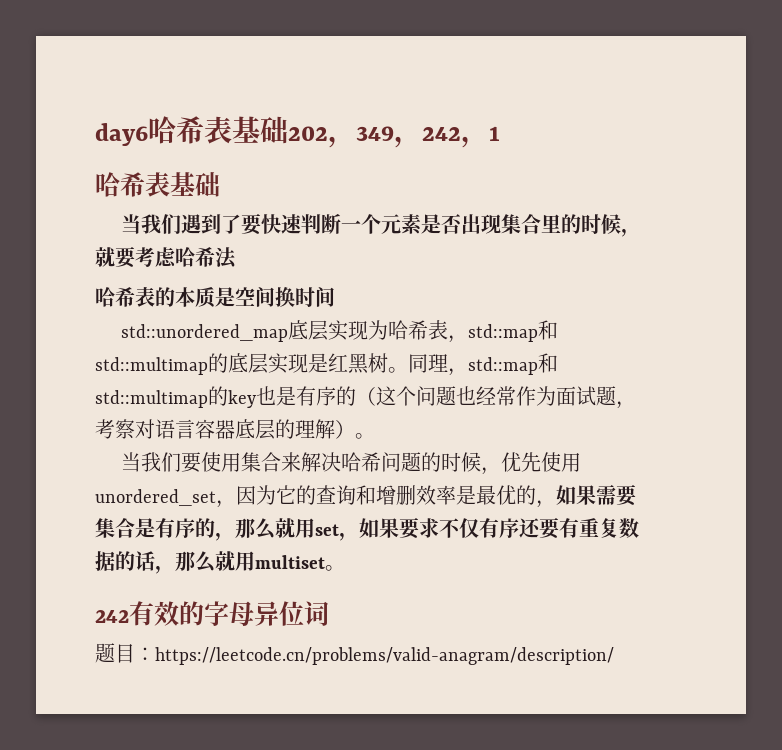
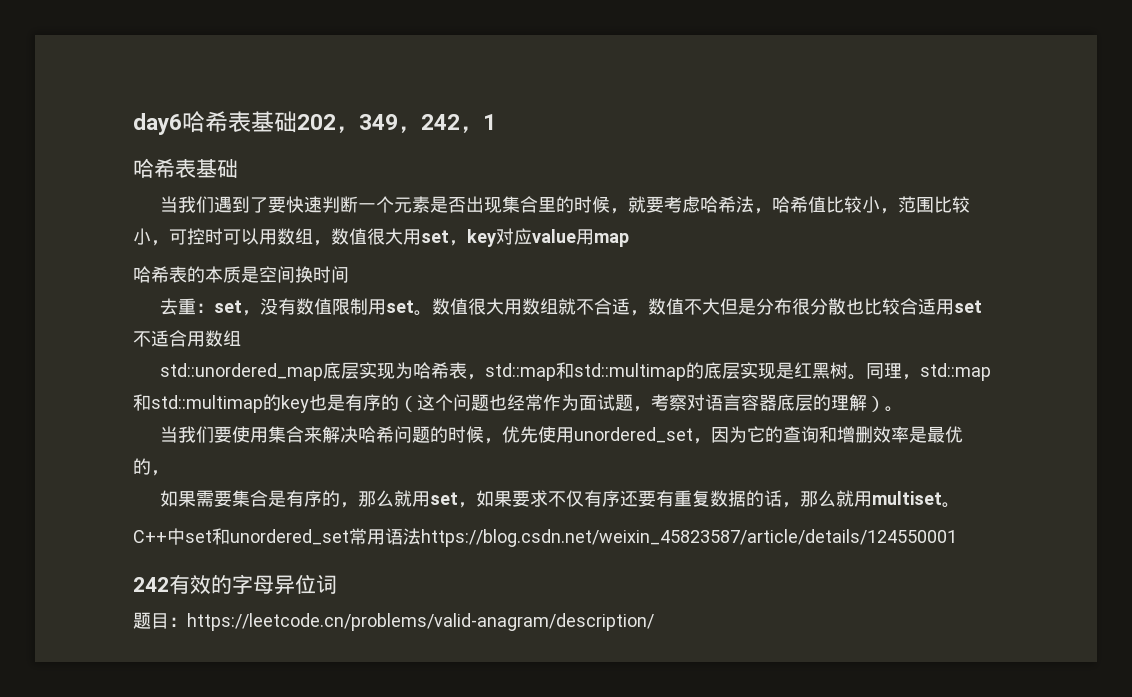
(237, 258) none -> [754,196,971,214] [133,228,629,247] ，哈希值比较小，范围比较小，可控时可以用数组，数值很大用set，key对应value用map
(335, 297) none -> [160,298,983,316] [133,330,241,347] // 去重：set，没有数值限制用set。数值很大用数组就不合适，数值不大但是分布很分散也比较合适用set不适合用数组
(556, 504) none -> (169, 473) //
(345, 568) none -> [133,528,957,547] // C++中set和unordered_set常用语法https://blog.csdn.net/weixin_45823587/article/details/124550001

